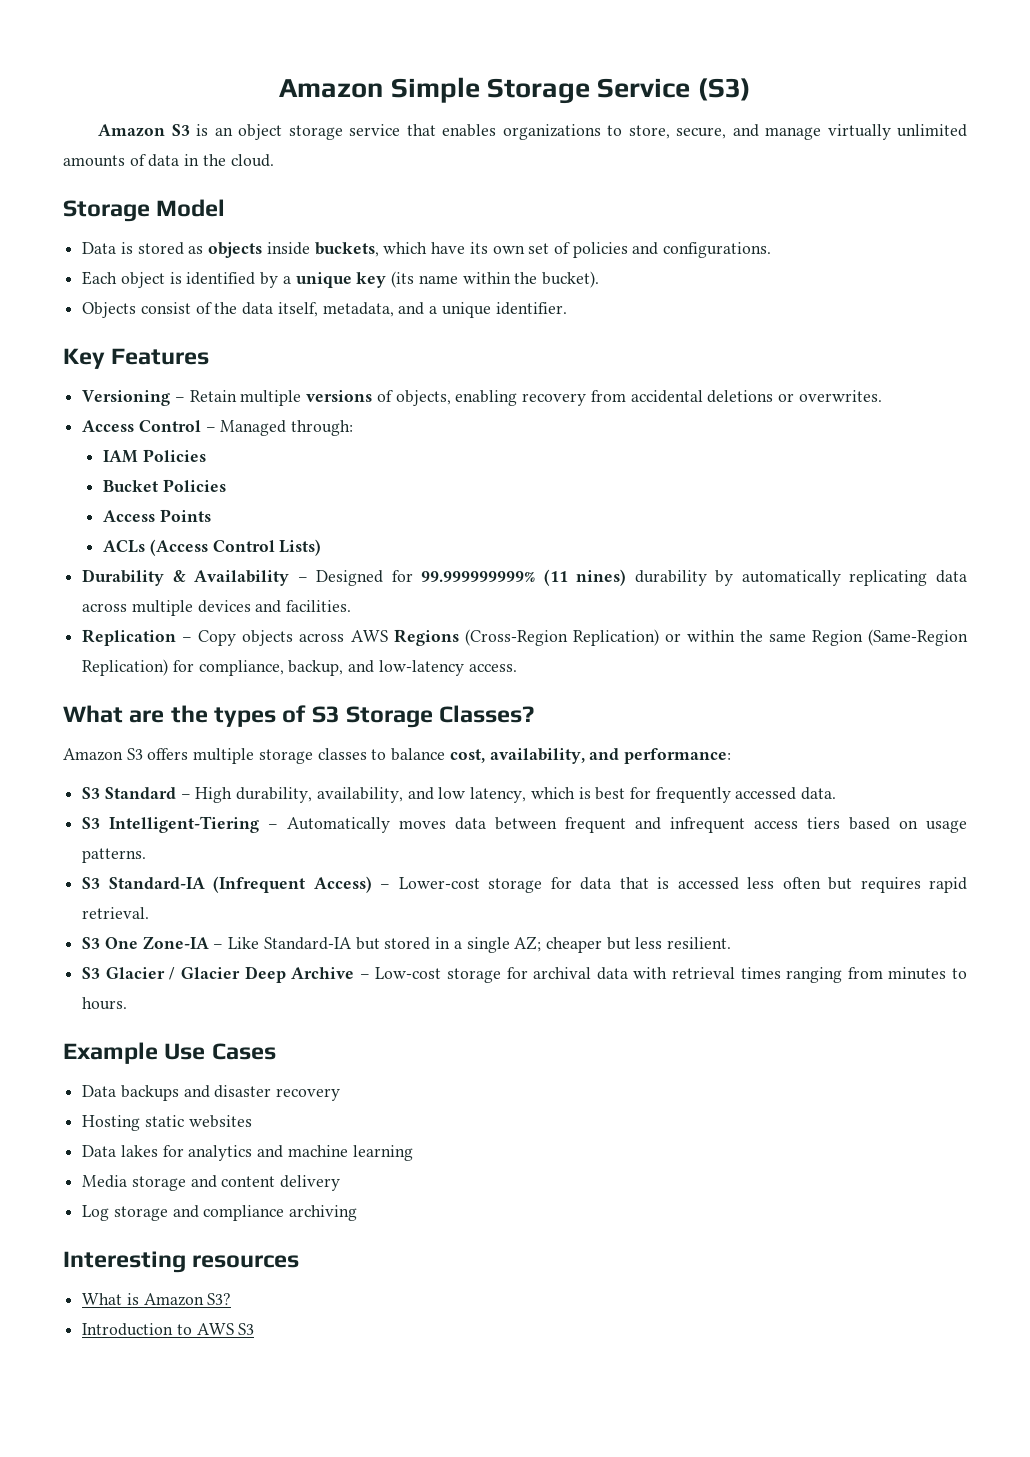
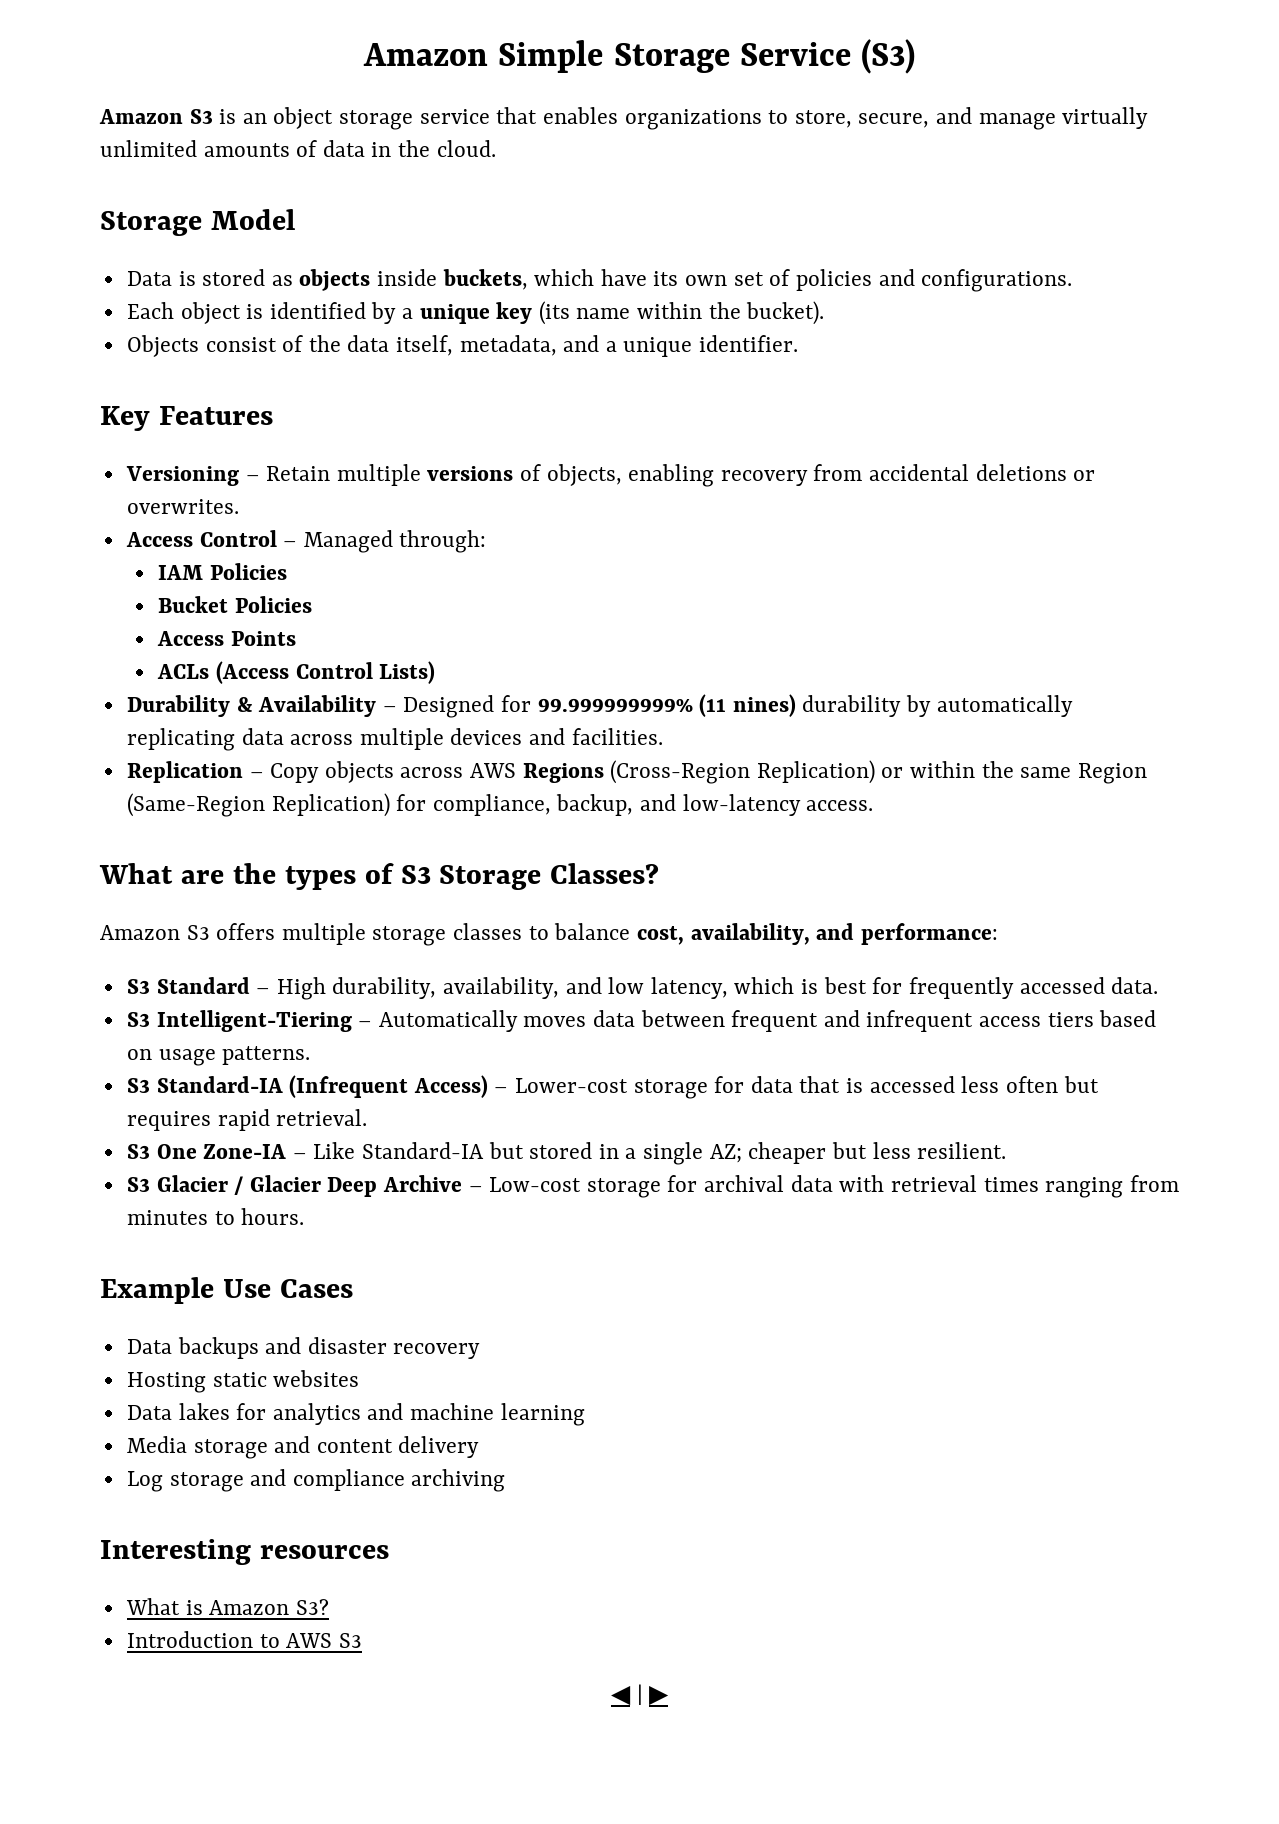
(255, 1329) none -> [610,1684,670,1706] // ◀ | ▶

